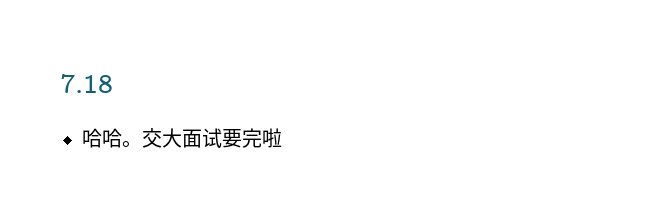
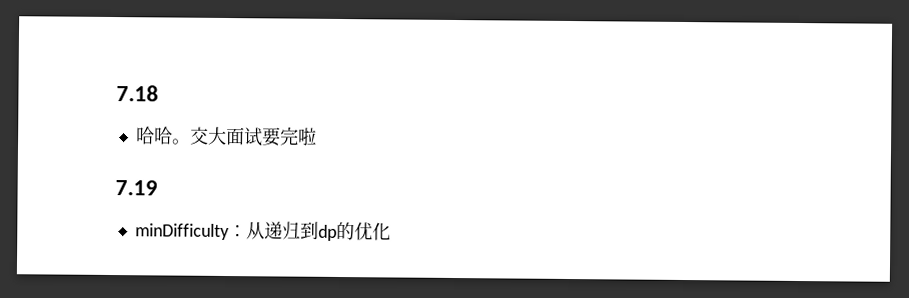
(282, 138) none -> [115,180,158,196] [134,221,391,241] // 7.19 // minDifficulty：从递归到dp的优化

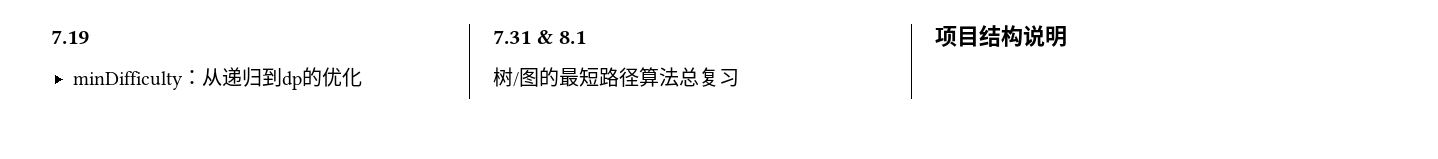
[116,85,159,102] [135,126,317,147] 7.18 // 哈哈。交大面试要完啦 // -> (51, 37) none
(391, 231) none -> [493,30,586,44] [493,67,739,87] [935,25,1067,47] // 7.31 & 8.1 // 树/图的最短路径算法总复习 // 项目结构说明

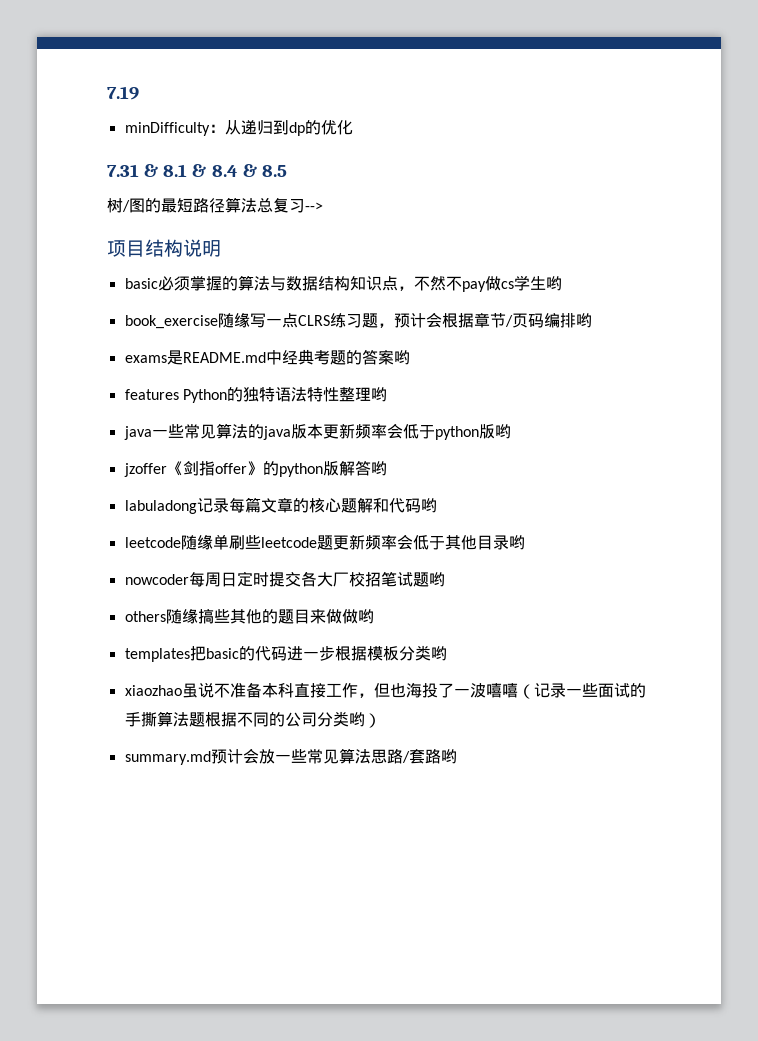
(586, 37) none -> [192,164,287,177] & 8.4 & 8.5
(739, 78) none -> [305,202,323,211] -->
(1067, 36) none -> [124,275,562,292] [124,312,592,329] [124,349,410,365] [124,387,387,403] [123,423,511,440] [123,460,387,477] [124,497,437,514] [124,534,525,550] [124,571,445,587] [124,609,374,624] [124,645,447,662] [124,682,646,699] [124,711,381,728] [124,748,457,765] // basic必须掌握的算法与数据结构知识点，不然不pay做cs学生哟 // book_exercise随缘写一点CLRS练习题，预计会根据章节/页码编排哟 // exams是README.md中经典考题的答案哟 // features Python的独特语法特性整理哟 // java一些常见算法的java版本更新频率会低于python版哟 // jzoffer《剑指offer》的python版解答哟 // labuladong记录每篇文章的核心题解和代码哟 // leetcode随缘单刷些leetcode题更新频率会低于其他目录哟 // nowcoder每周日定时提交各大厂校招笔试题哟 // others随缘搞些其他的题目来做做哟 // templates把basic的代码进一步根据模板分类哟 // xiaozhao虽说不准备本科直接工作，但也海投了一波嘻嘻（记录一些面试的手撕算法题根据不同的公司分类哟） // summary.md预计会放一些常见算法思路/套路哟

